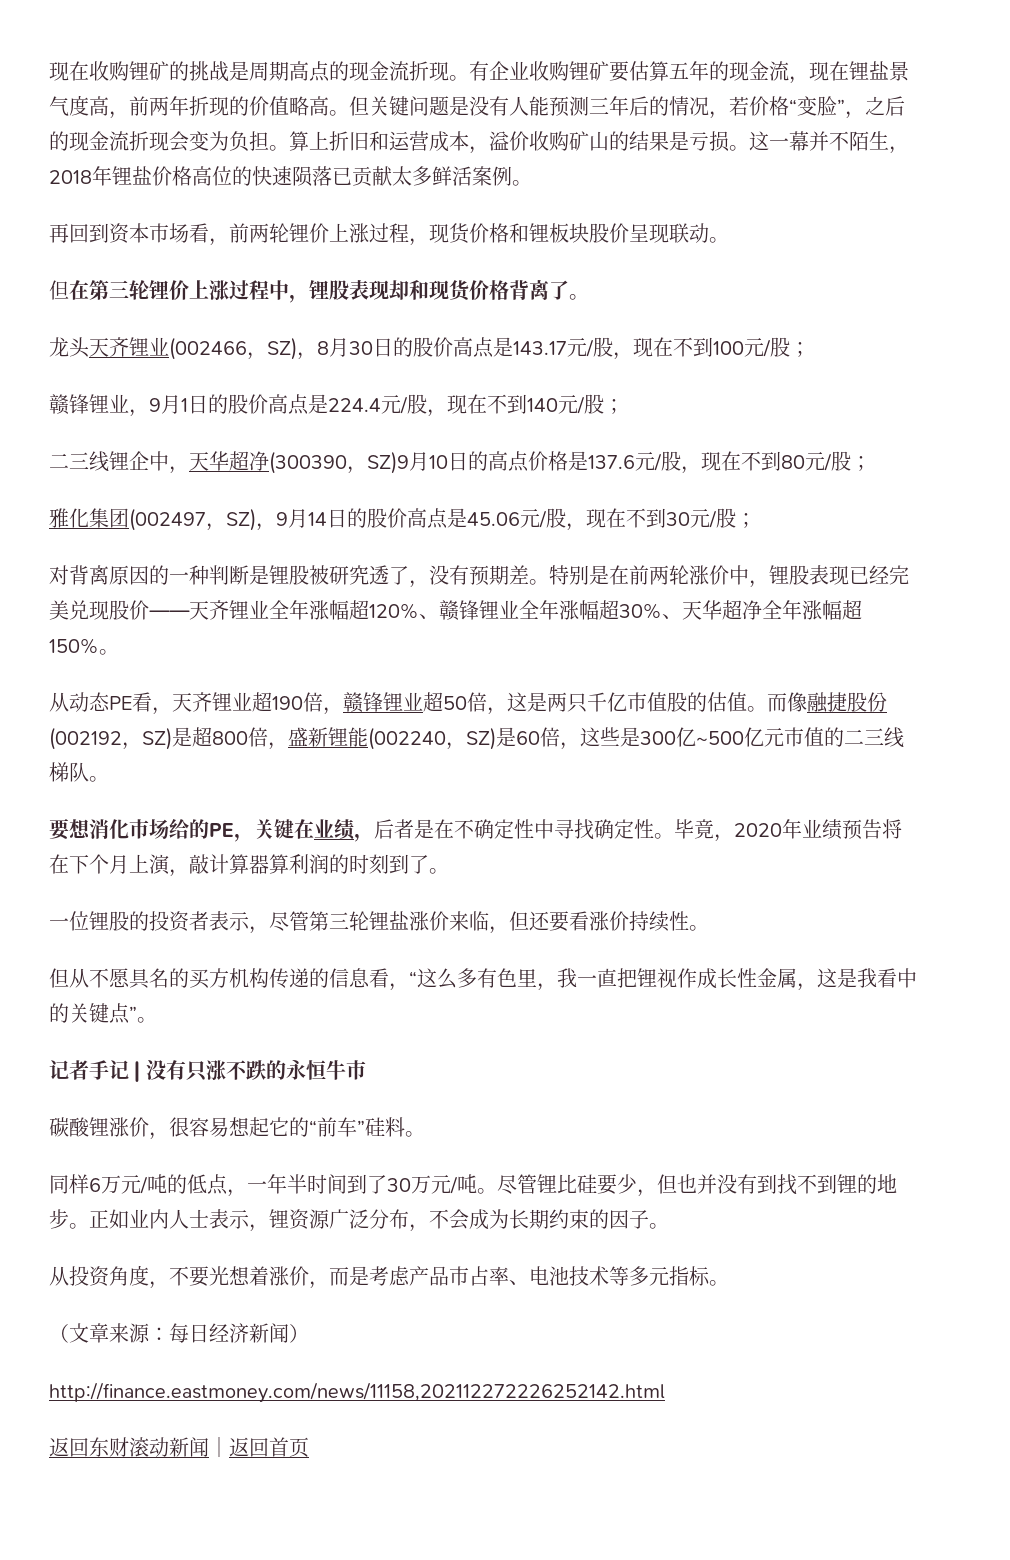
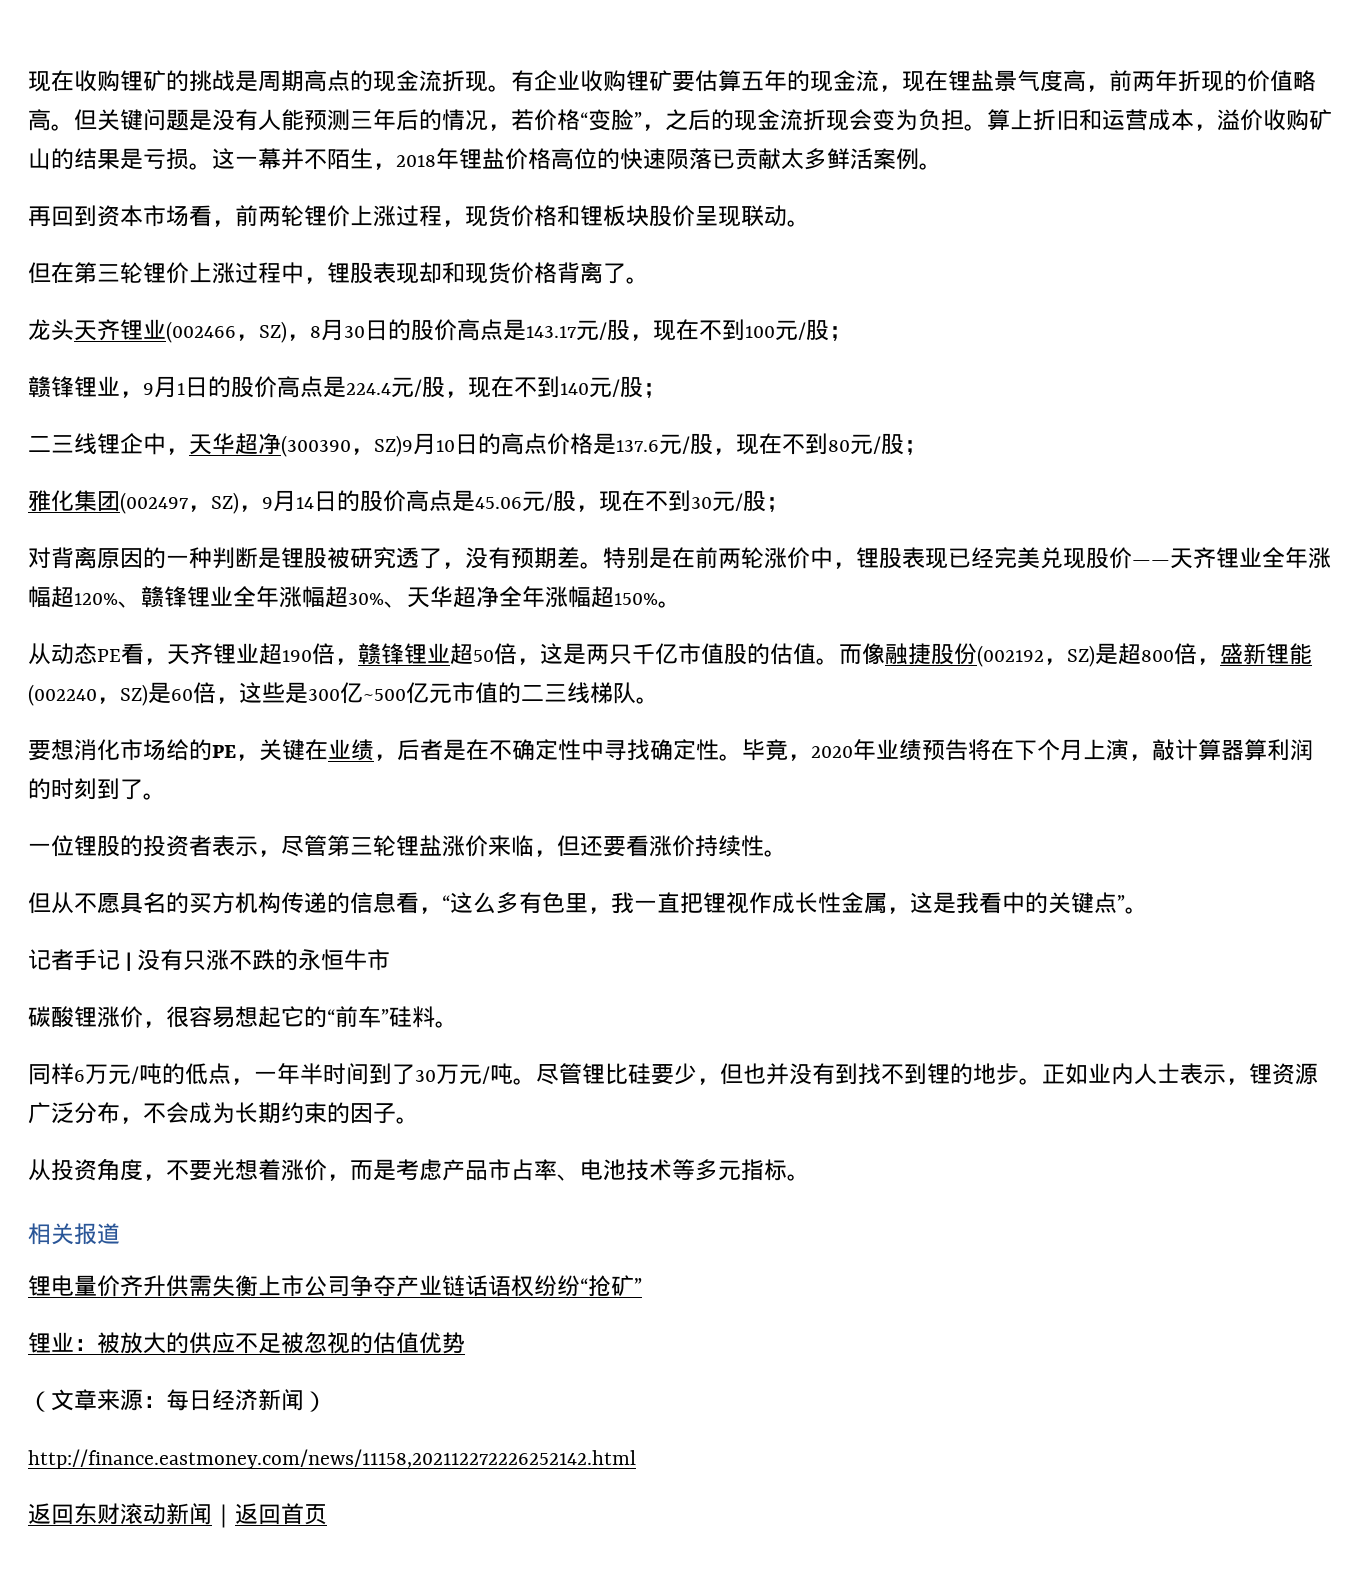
(729, 1283) none -> [28,1223,120,1245] [28,1275,642,1297] [28,1332,465,1354] // 相关报道 // 锂电量价齐升供需失衡上市公司争夺产业链话语权纷纷“抢矿” // 锂业：被放大的供应不足被忽视的估值优势

